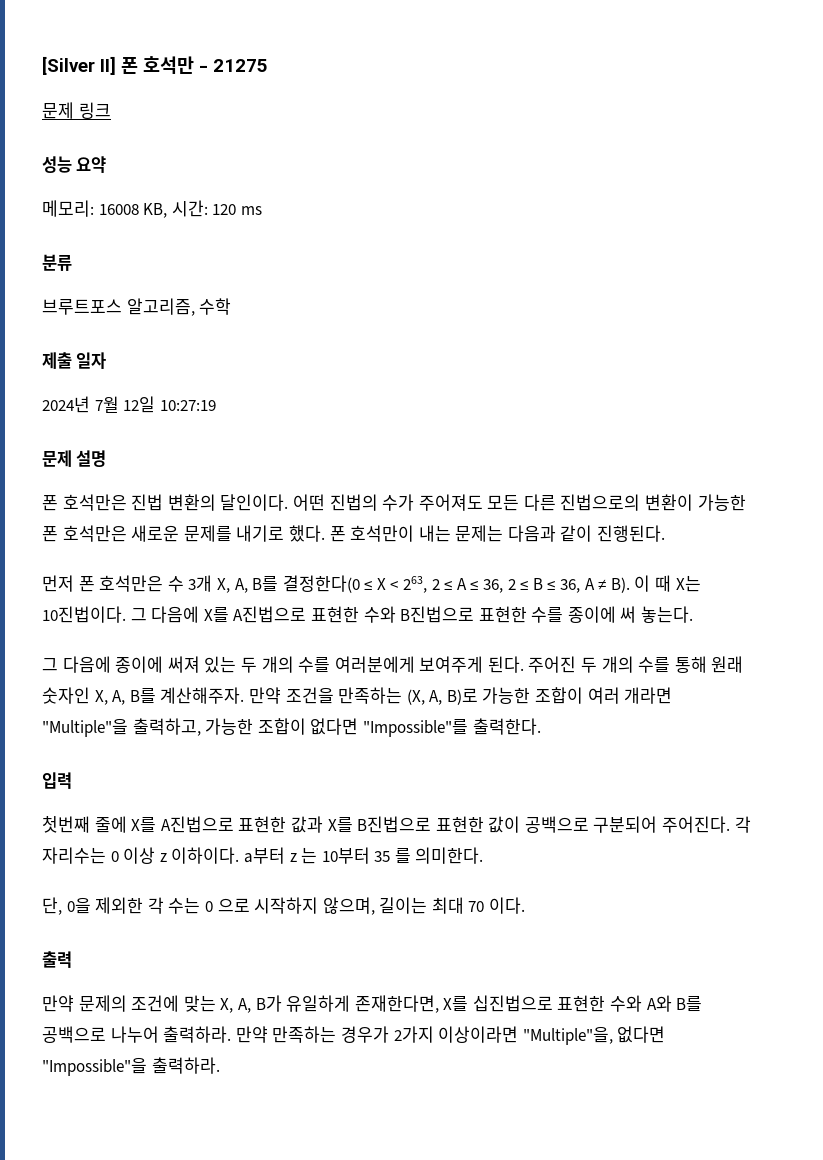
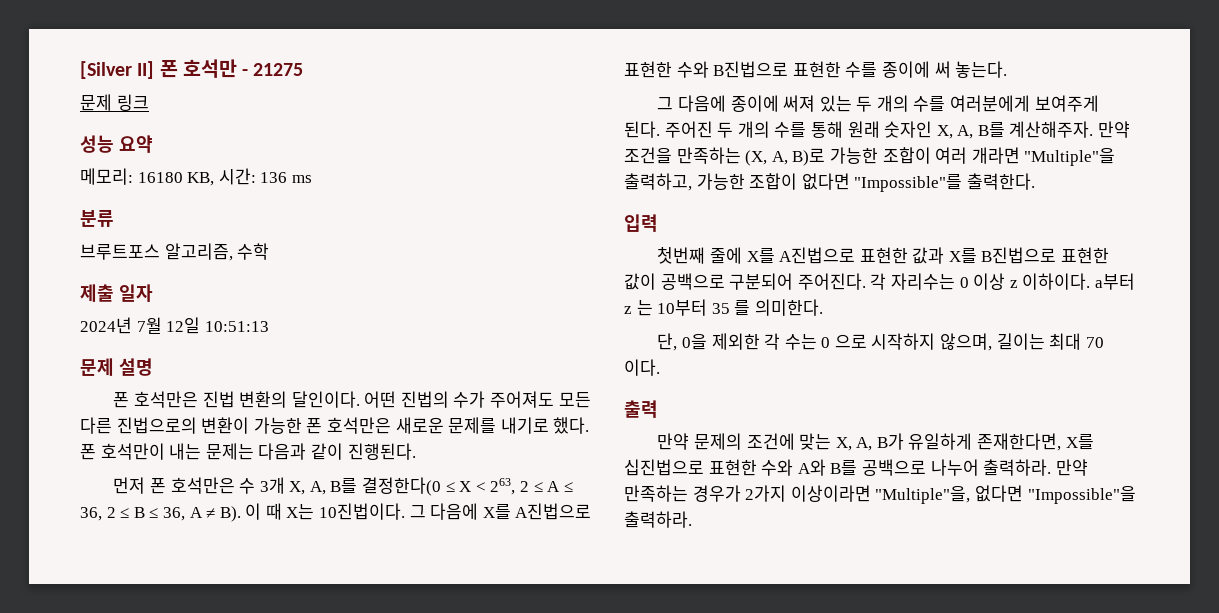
[98,204,139,215] 16008 -> [137,172,183,183] 16180
[212,204,237,215] 120 -> [260,172,288,183] 136
[159,400,216,411] 10:27:19 -> [204,321,269,332] 10:51:13

